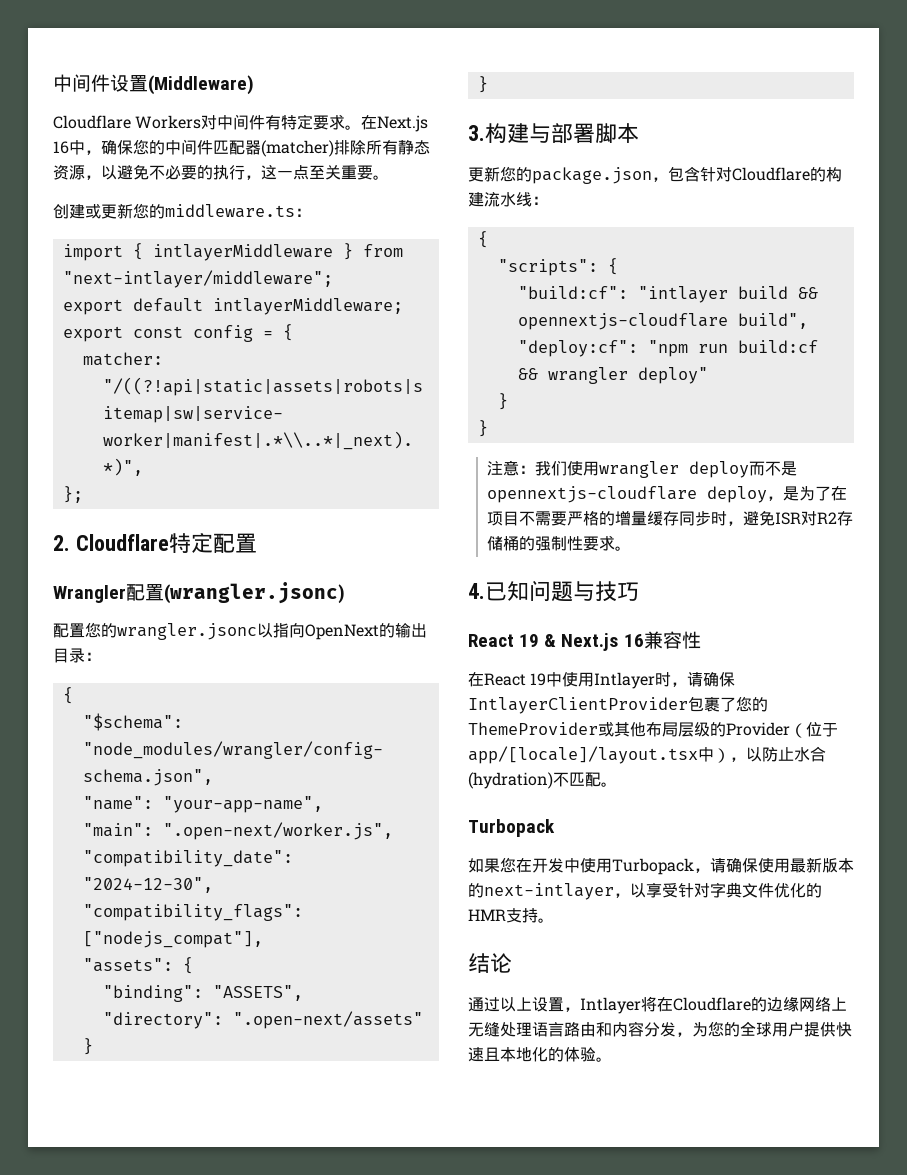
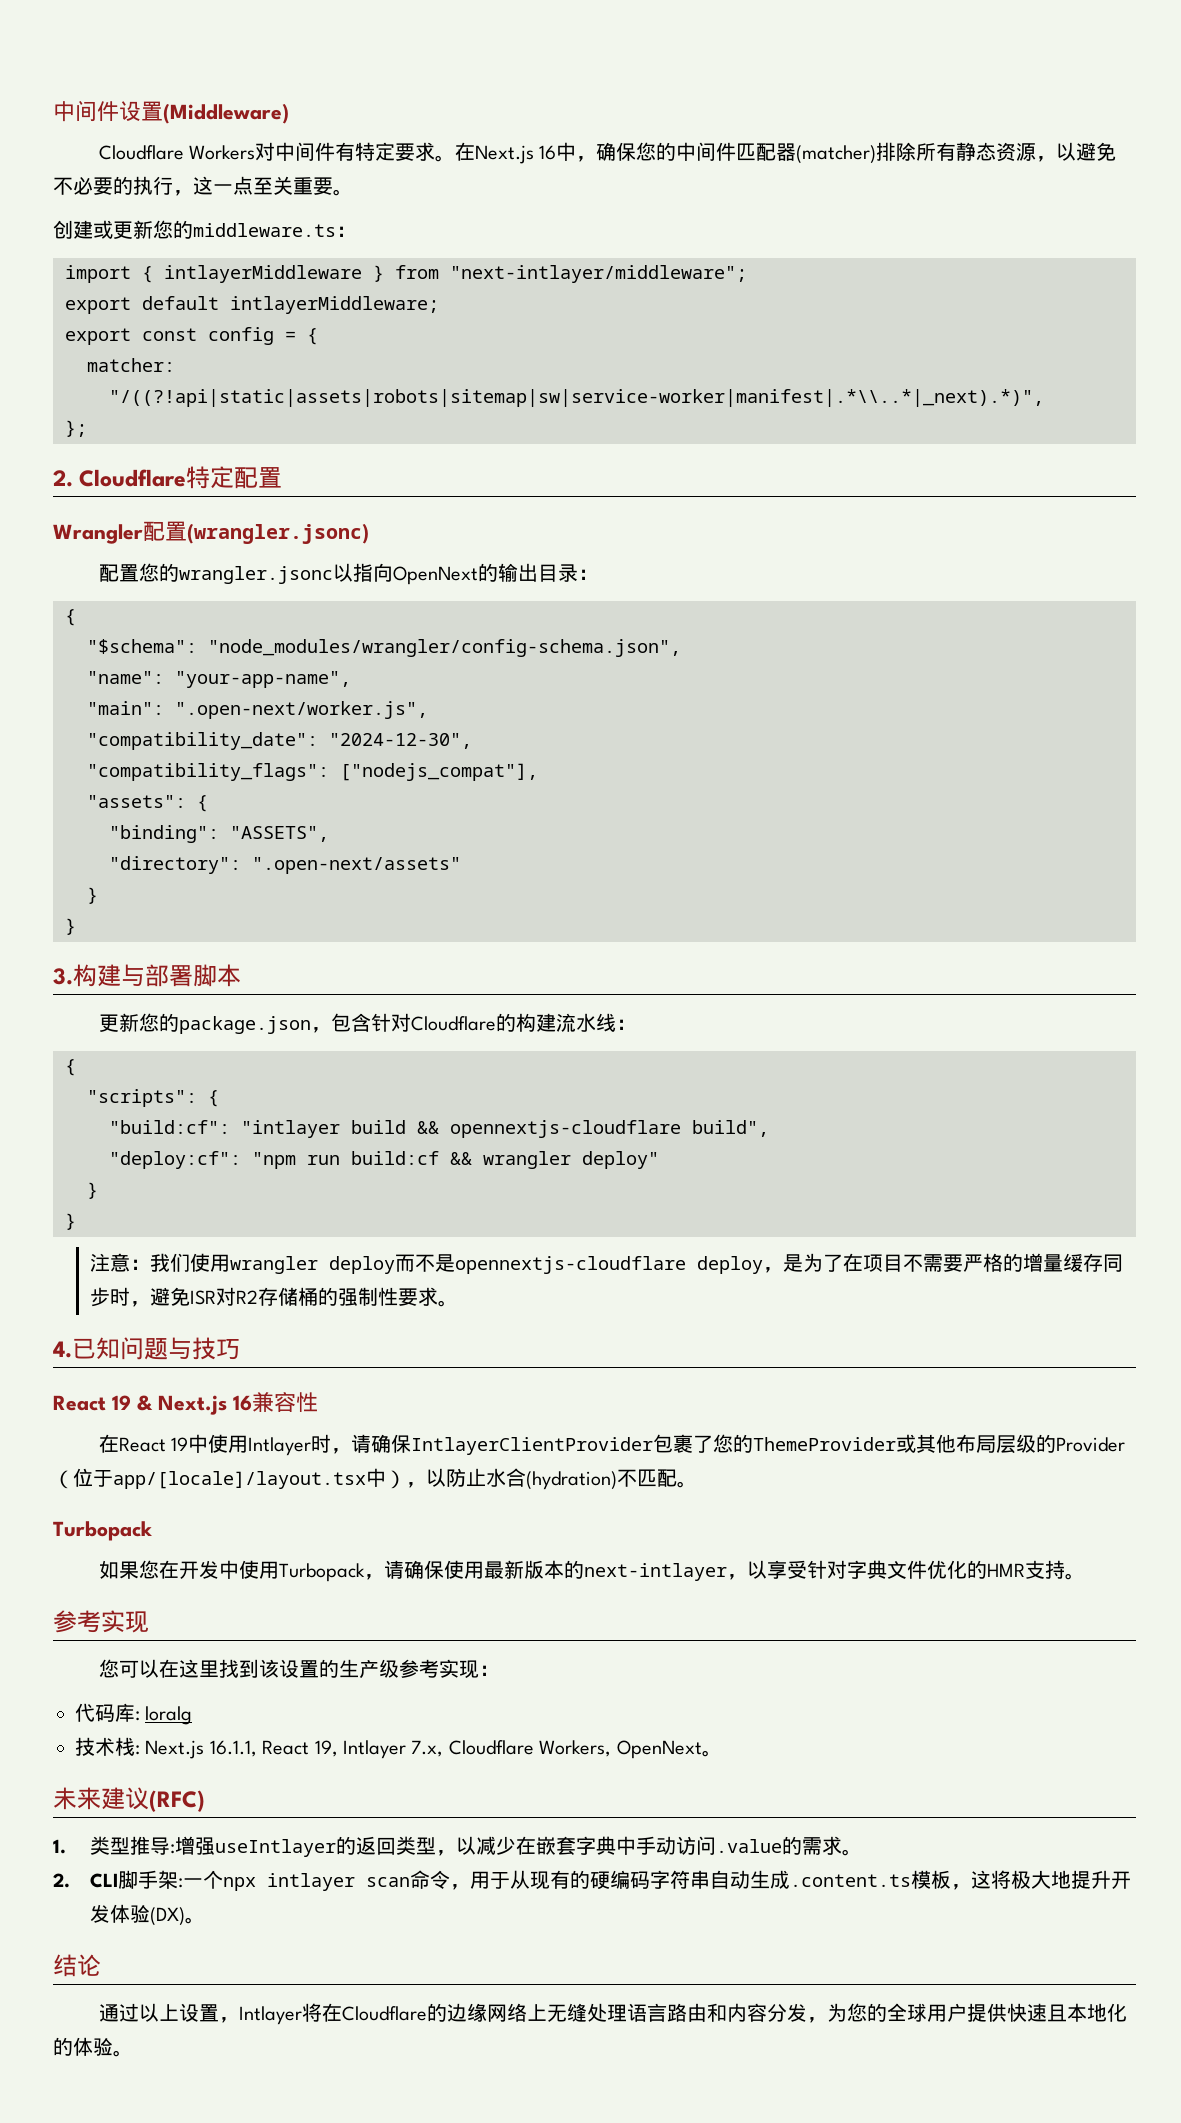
(554, 920) none -> [53,1610,149,1633] [98,1659,499,1679] [75,1703,193,1725] [75,1737,722,1759] [53,1787,205,1812] [53,1836,863,1857] [53,1870,1132,1891] [90,1904,206,1926] // 参考实现 // 您可以在这里找到该设置的生产级参考实现： // 代码库: loralg // 技术栈: Next.js 16.1.1, React 19, Intlayer 7.x, Cloudflare Workers, OpenNext。 // 未来建议(RFC) // 1.类型推导:增强useIntlayer的返回类型，以减少在嵌套字典中手动访问.value的需求。 // 2. CLI脚手架:一个npx intlayer scan命令，用于从现有的硬编码字符串自动生成.content.ts模板，这将极大地提升开发体验(DX)。

